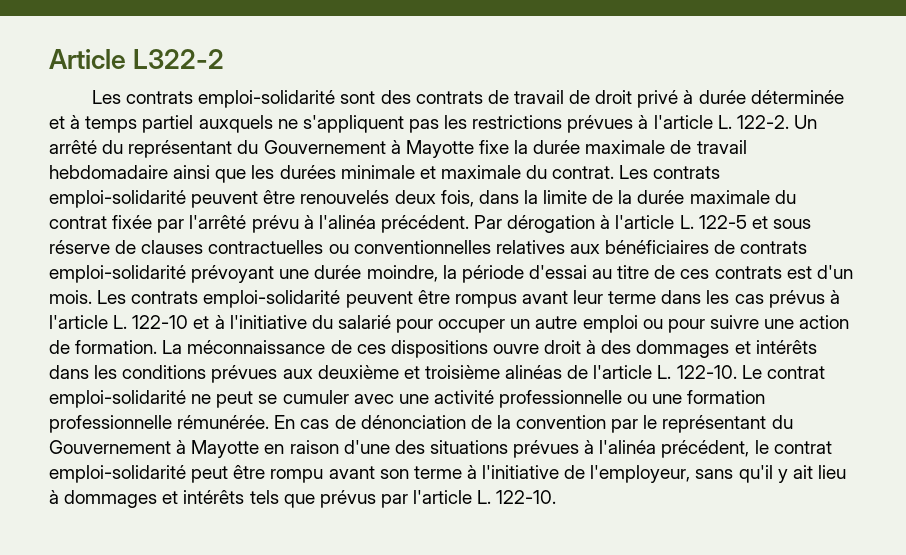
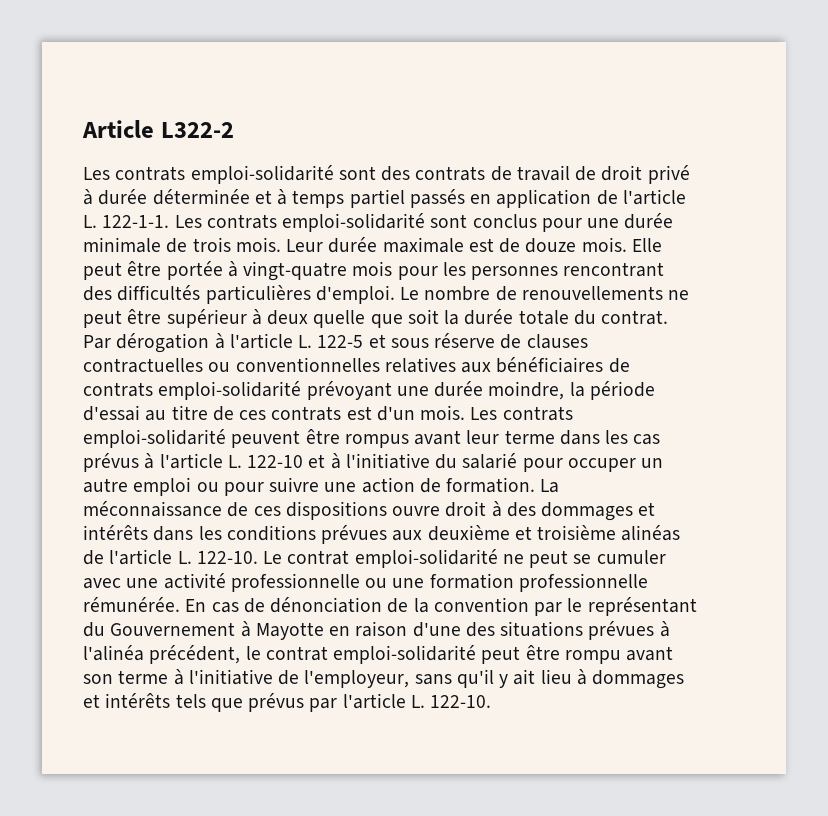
[198,115,817,133] [49,140,747,158] [49,165,721,183] [49,190,796,208] [49,215,469,233] auxquels ne s'appliquent pas les restrictions prévues à l'article L. 122-2. Un arrêté du représentant du Gouvernement à Mayotte fixe la durée maximale de travail hebdomadaire ainsi que les durées minimale et maximale du contrat. Les contrats emploi-solidarité peuvent être renouvelés deux fois, dans la limite de la durée maximale du contrat fixée par l'arrêté prévu à l'alinéa précédent. -> [409,189,686,208] [83,213,674,232] [83,237,662,253] [83,261,665,281] [83,285,690,304] [83,309,669,328] passés en application de l'article L. 122-1-1. Les contrats emploi-solidarité sont conclus pour une durée minimale de trois mois. Leur durée maximale est de douze mois. Elle peut être portée à vingt-quatre mois pour les personnes rencontrant des difficultés particulières d'emploi. Le nombre de renouvellements ne peut être supérieur à deux quelle que soit la durée totale du contrat.

